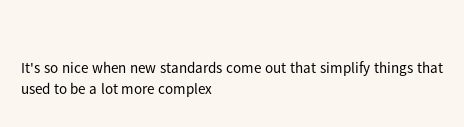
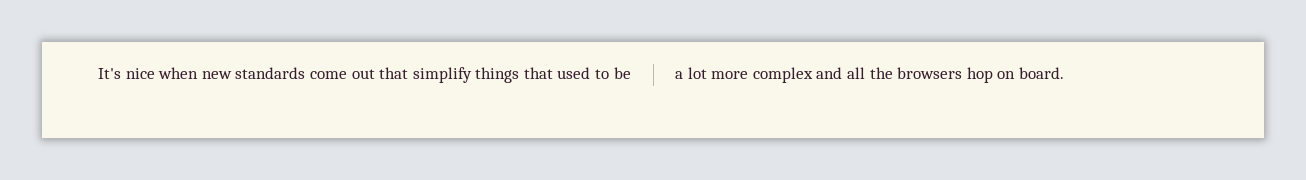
[44,65,58,73] so -> (121, 73) none
(212, 90) none -> [816,67,1064,83] and all the browsers hop on board.

